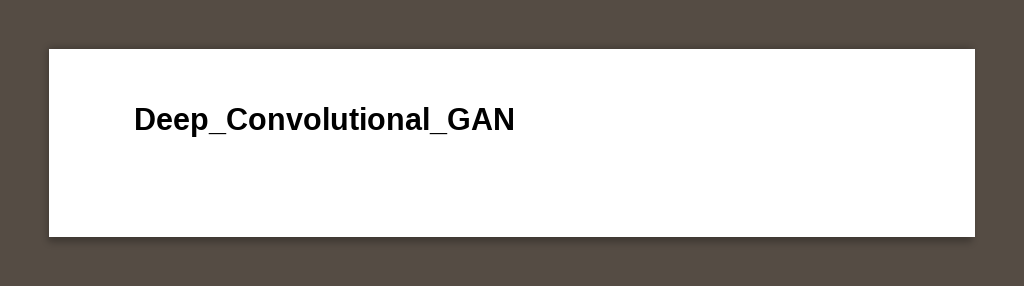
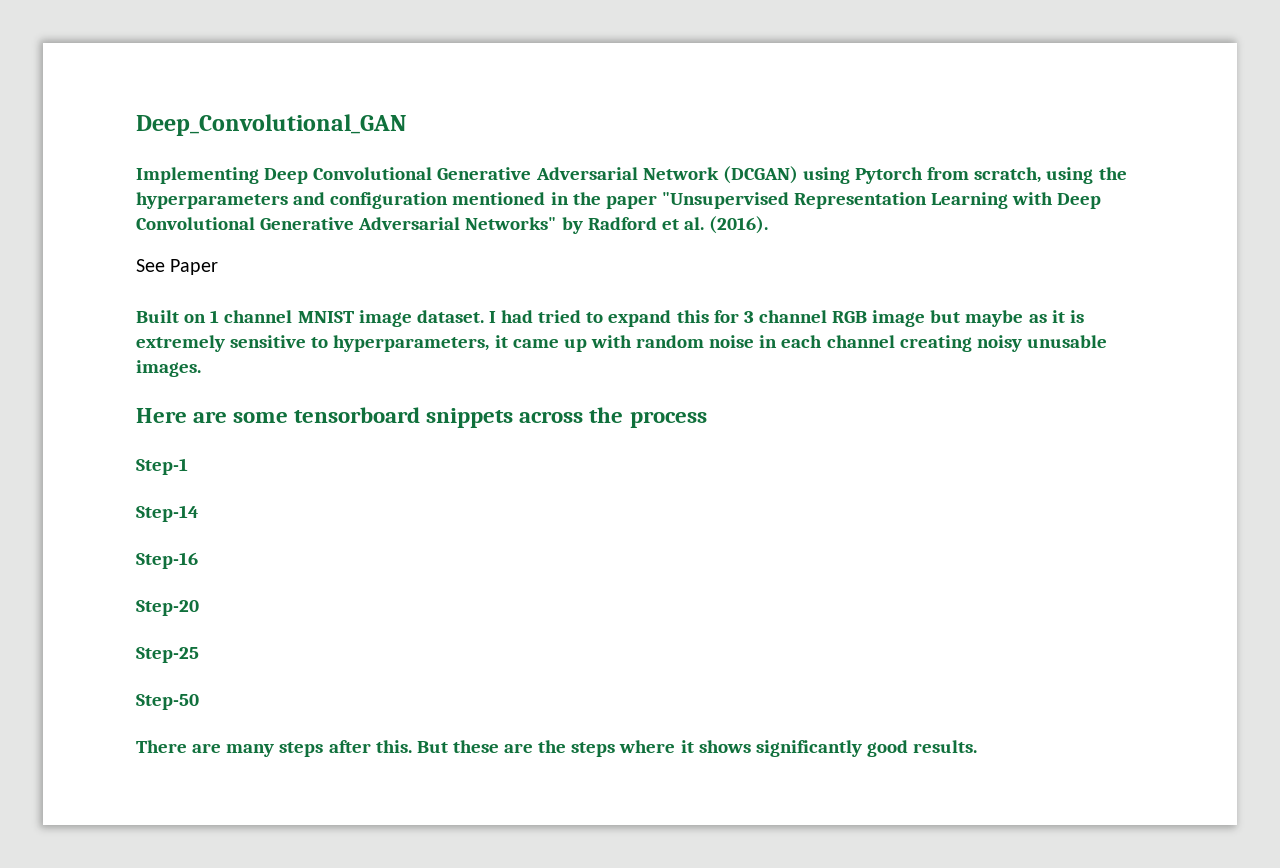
(515, 122) none -> [136,166,1127,184] [136,192,1102,209] [136,216,769,234] [136,259,219,275] [136,310,1084,327] [136,335,1107,352] [136,360,201,377] [136,407,707,428] [136,458,188,475] [136,505,199,522] [136,552,198,569] [136,600,199,616] [136,647,199,663] [136,694,199,710] [136,740,978,757] // Implementing Deep Convolutional Generative Adversarial Network (DCGAN) using Pytorch from scratch, using the hyperparameters and configuration mentioned in the paper "Unsupervised Representation Learning with Deep Convolutional Generative Adversarial Networks" by Radford et al. (2016). // See Paper // Built on 1 channel MNIST image dataset. I had tried to expand this for 3 channel RGB image but maybe as it is extremely sensitive to hyperparameters, it came up with random noise in each channel creating noisy unusable images. // Here are some tensorboard snippets across the process // Step-1 // Step-14 // Step-16 // Step-20 // Step-25 // Step-50 // There are many steps after this. But these are the steps where it shows significantly good results.

